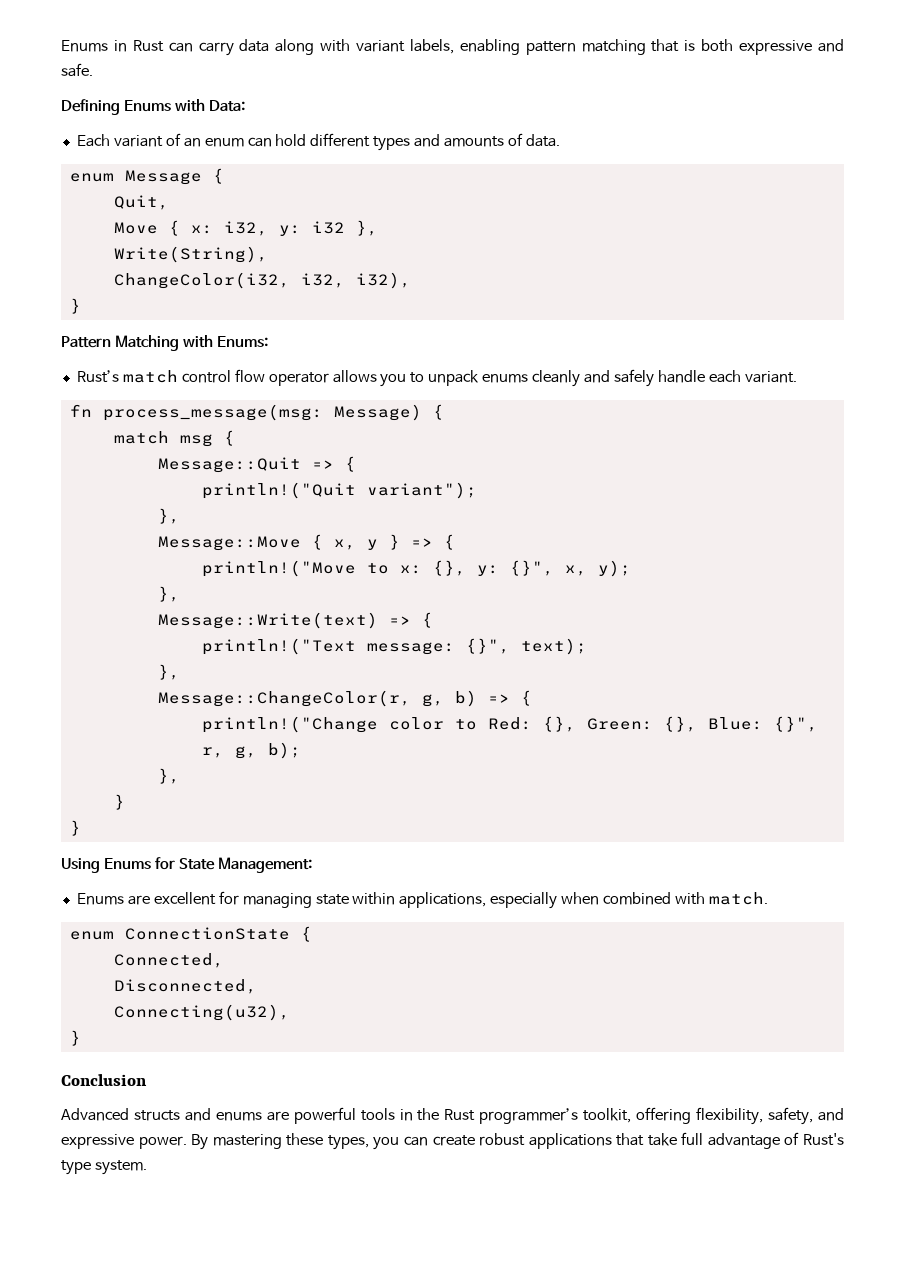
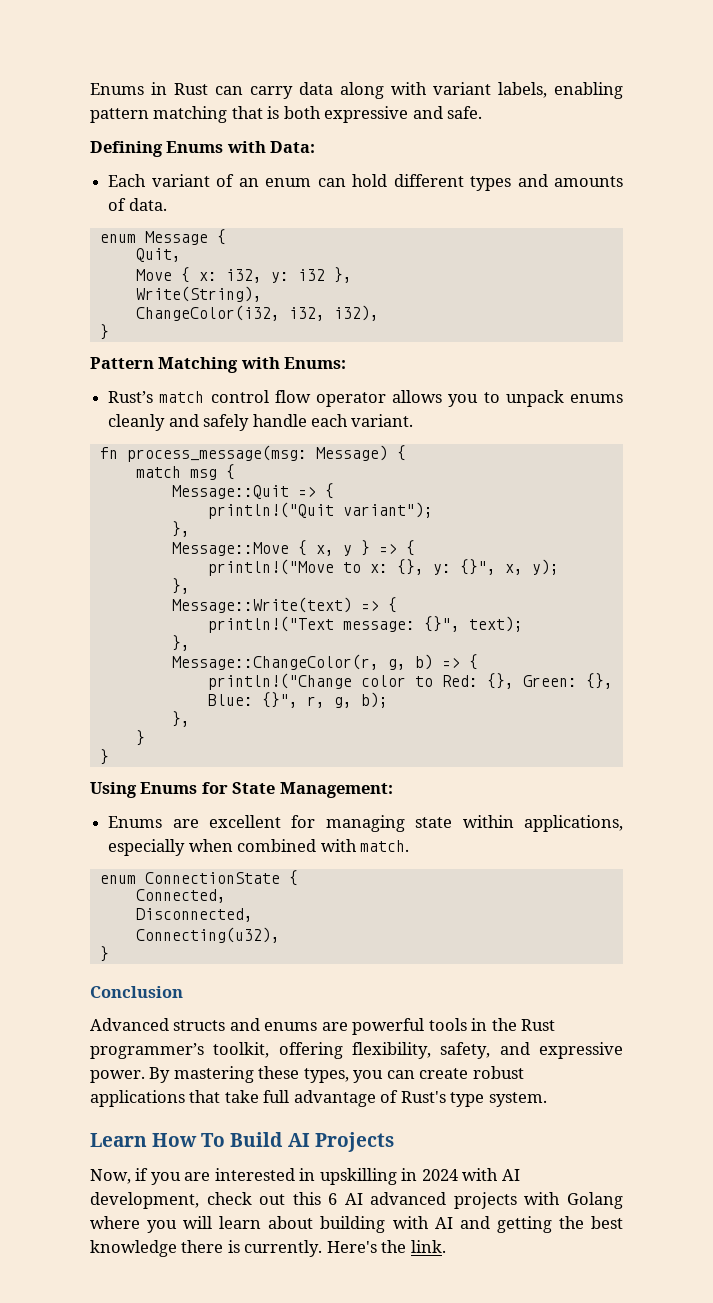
(147, 1167) none -> [90,1132,394,1152] [90,1168,520,1185] [90,1192,623,1209] [90,1216,623,1233] [90,1240,446,1257] // Learn How To Build AI Projects // Now, if you are interested in upskilling in 2024 with AI development, check out this 6 AI advanced projects with Golang where you will learn about building with AI and getting the best knowledge there is currently. Here's the link.

